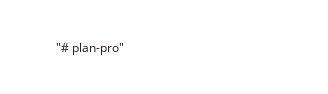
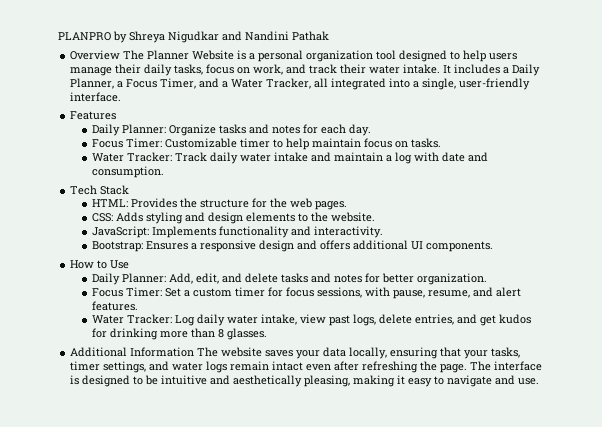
[56,43,125,55] "# plan-pro" -> [58,31,329,43] [70,50,518,62] [70,64,541,76] [70,78,531,90] [70,92,122,102] [70,111,117,120] [91,124,371,136] [91,138,441,150] [91,152,488,164] [91,166,164,178] [70,185,130,195] [91,198,347,210] [91,212,375,224] [91,226,383,238] [91,240,493,252] [70,260,130,269] [91,273,487,285] [91,287,521,299] [91,301,138,311] [91,314,531,326] [91,328,267,340] [70,347,521,359] [70,361,543,373] [70,375,540,387] PLANPRO by Shreya Nigudkar and Nandini Pathak // Overview The Planner Website is a personal organization tool designed to help users manage their daily tasks, focus on work, and track their water intake. It includes a Daily Planner, a Focus Timer, and a Water Tracker, all integrated into a single, user-friendly interface. // Features // Daily Planner: Organize tasks and notes for each day. // Focus Timer: Customizable timer to help maintain focus on tasks. // Water Tracker: Track daily water intake and maintain a log with date and consumption. // Tech Stack // HTML: Provides the structure for the web pages. // CSS: Adds styling and design elements to the website. // JavaScript: Implements functionality and interactivity. // Bootstrap: Ensures a responsive design and offers additional UI components. // How to Use // Daily Planner: Add, edit, and delete tasks and notes for better organization. // Focus Timer: Set a custom timer for focus sessions, with pause, resume, and alert features. // Water Tracker: Log daily water intake, view past logs, delete entries, and get kudos for drinking more than 8 glasses. // Additional Information The website saves your data locally, ensuring that your tasks, timer settings, and water logs remain intact even after refreshing the page. The interface is designed to be intuitive and aesthetically pleasing, making it easy to navigate and use.

